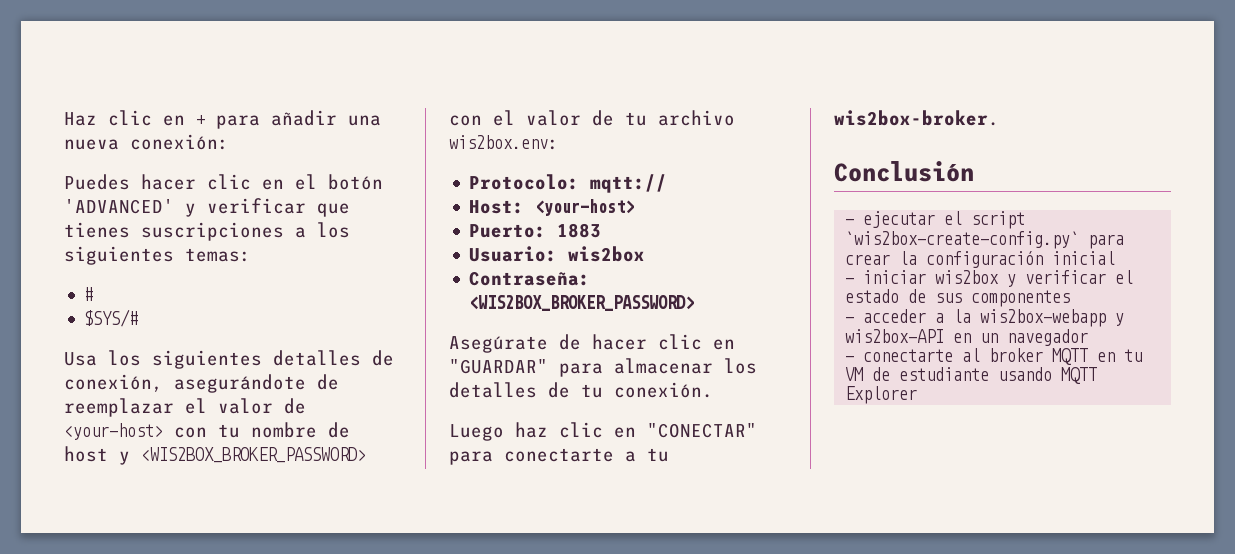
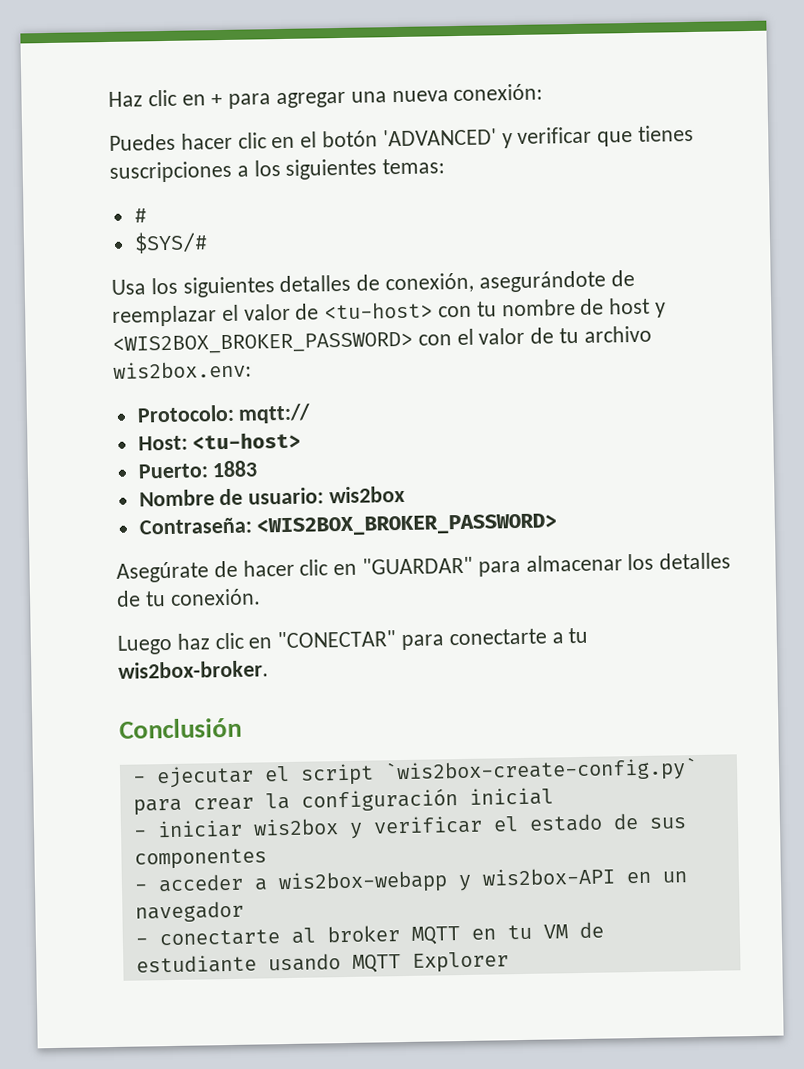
[271,110,337,126] añadir -> [276,91,347,109] agregar
[64,423,163,440] <your-host> -> [324,301,434,320] <tu-host>
[535,199,635,216] <your-host> -> [192,431,302,450] <tu-host>
[469,246,558,262] Usuario: -> [138,487,325,507] Nombre de usuario:
[953,309,972,323] la -> (268, 884) none

